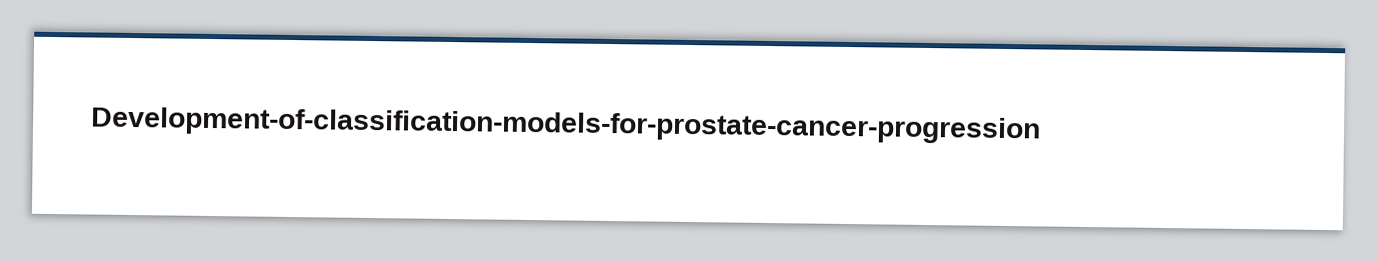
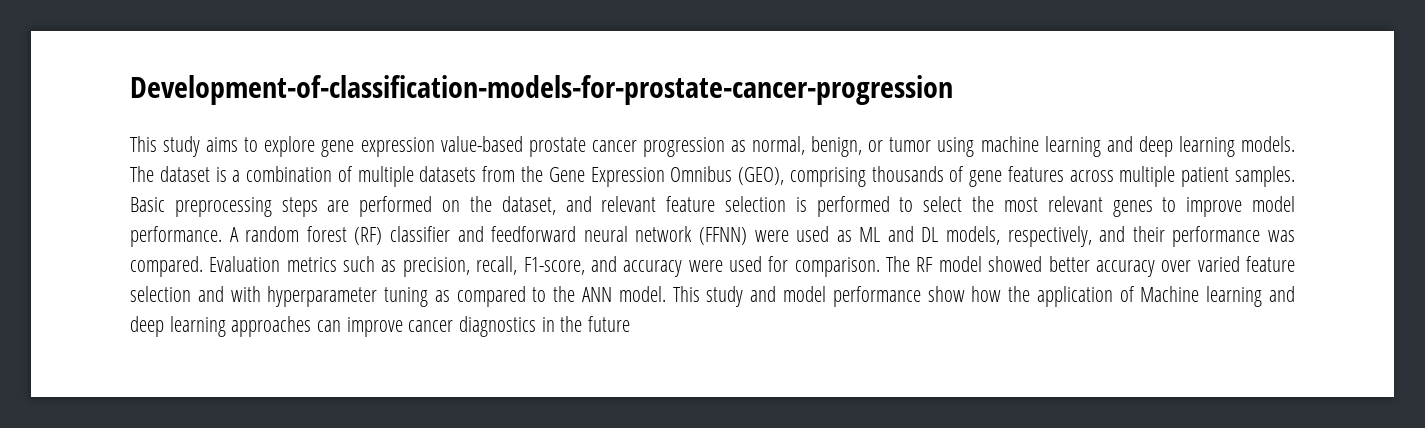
(1041, 125) none -> [130,136,1295,157] [130,166,1295,187] [130,196,1296,217] [130,226,1296,247] [130,256,1295,277] [130,286,1295,307] [130,316,631,337] // This study aims to explore gene expression value-based prostate cancer progression as normal, benign, or tumor using machine learning and deep learning models. The dataset is a combination of multiple datasets from the Gene Expression Omnibus (GEO), comprising thousands of gene features across multiple patient samples. Basic preprocessing steps are performed on the dataset, and relevant feature selection is performed to select the most relevant genes to improve model performance. A random forest (RF) classifier and feedforward neural network (FFNN) were used as ML and DL models, respectively, and their performance was compared. Evaluation metrics such as precision, recall, F1-score, and accuracy were used for comparison. The RF model showed better accuracy over varied feature selection and with hyperparameter tuning as compared to the ANN model. This study and model performance show how the application of Machine learning and deep learning approaches can improve cancer diagnostics in the future

